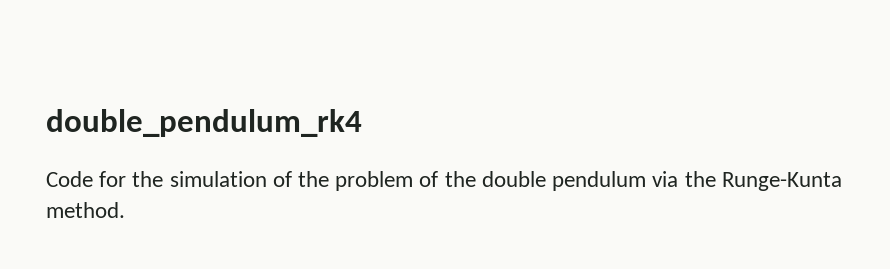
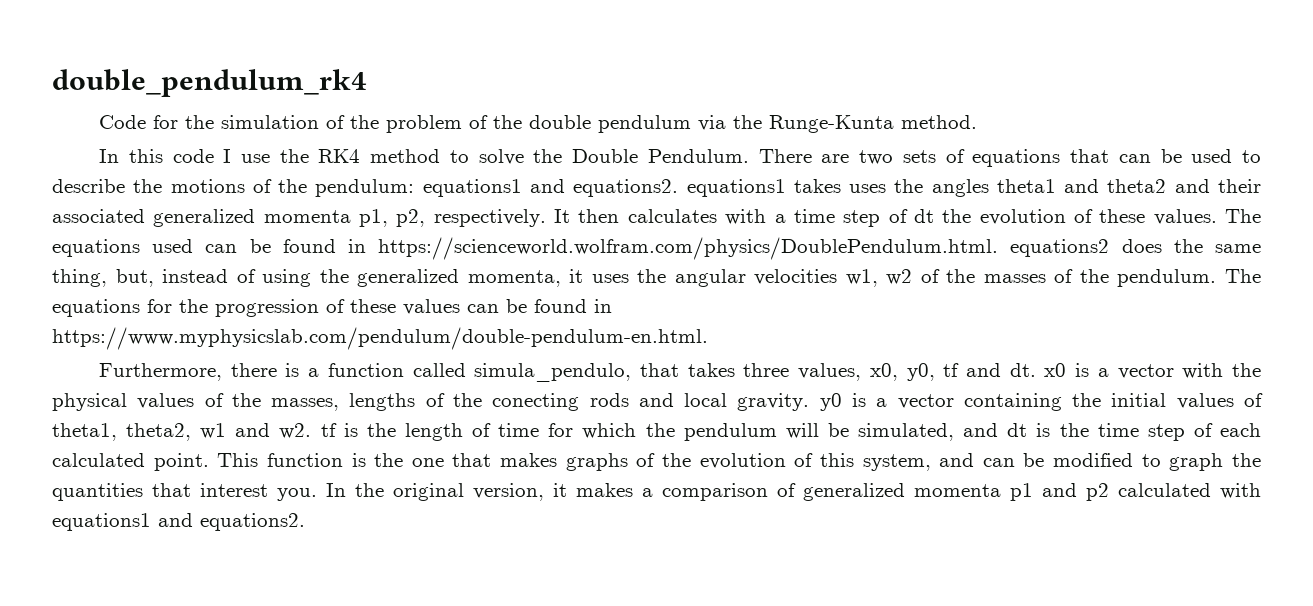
(125, 210) none -> [99,149,1261,167] [52,179,1262,197] [52,209,1261,227] [52,237,1262,260] [52,269,1262,287] [52,299,612,317] [52,327,708,350] [99,363,1262,382] [52,393,1264,411] [52,423,1261,441] [52,453,1262,471] [52,483,1261,501] [52,513,305,531] // In this code I use the RK4 method to solve the Double Pendulum. There are two sets of equations that can be used to describe the motions of the pendulum: equations1 and equations2. equations1 takes uses the angles theta1 and theta2 and their associated generalized momenta p1, p2, respectively. It then calculates with a time step of dt the evolution of these values. The equations used can be found in https://scienceworld.wolfram.com/physics/DoublePendulum.html. equations2 does the same thing, but, instead of using the generalized momenta, it uses the angular velocities w1, w2 of the masses of the pendulum. The equations for the progression of these values can be found in https://www.myphysicslab.com/pendulum/double-pendulum-en.html. // Furthermore, there is a function called simula_pendulo, that takes three values, x0, y0, tf and dt. x0 is a vector with the physical values of the masses, lengths of the conecting rods and local gravity. y0 is a vector containing the initial values of theta1, theta2, w1 and w2. tf is the length of time for which the pendulum will be simulated, and dt is the time step of each calculated point. This function is the one that makes graphs of the evolution of this system, and can be modified to graph the quantities that interest you. In the original version, it makes a comparison of generalized momenta p1 and p2 calculated with equations1 and equations2.

